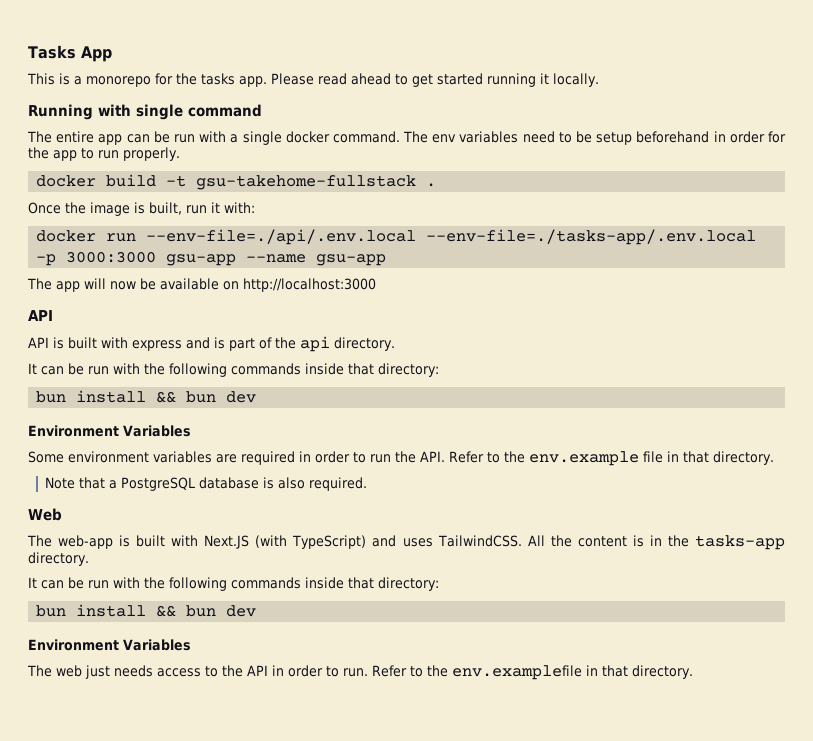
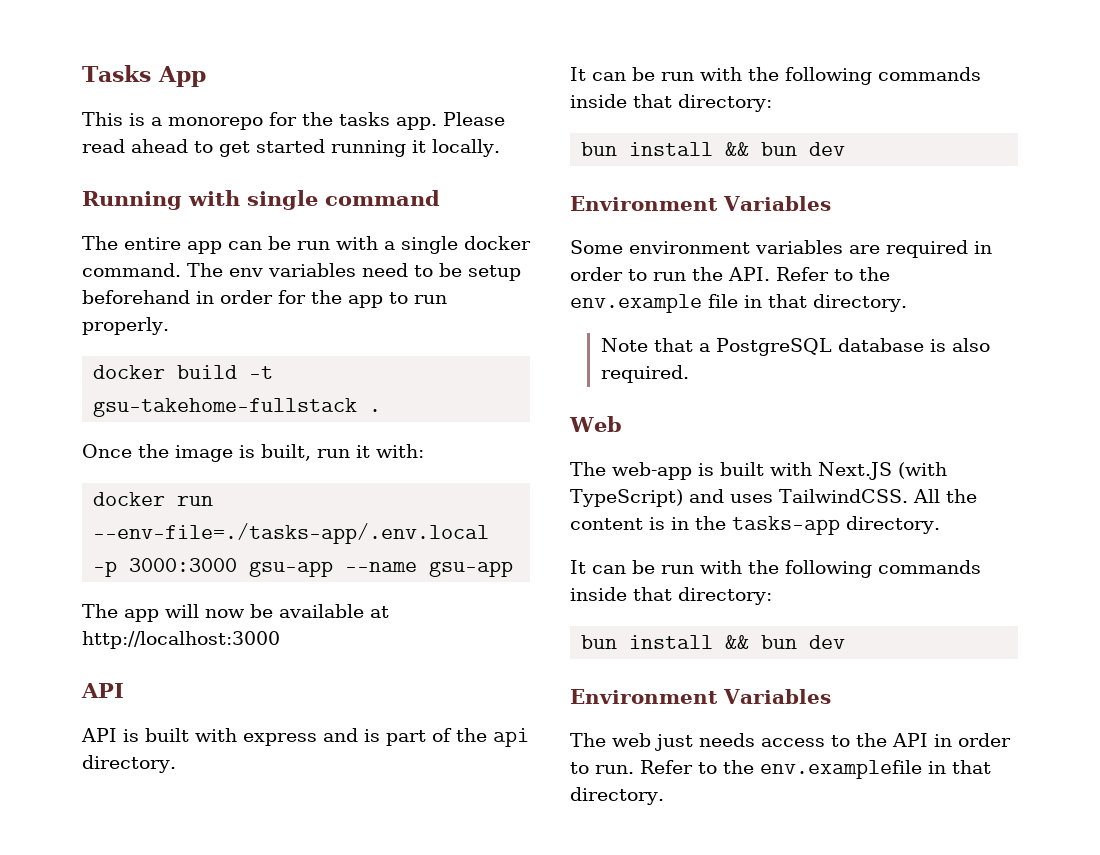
[146,229,417,245] --env-file=./api/.env.local -> (214, 501) none
[223,281,239,290] on -> [370,606,389,618] at

